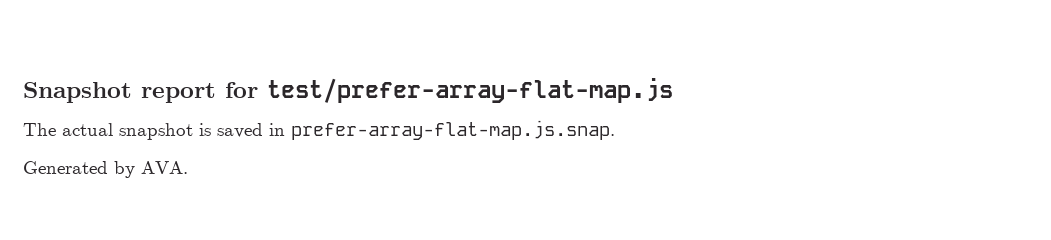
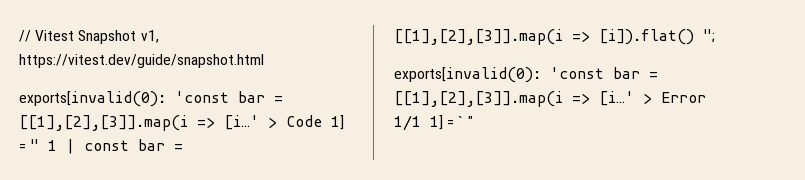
[23,78,673,103] [23,120,615,140] [23,161,188,178] Snapshot report for test/prefer-array-flat-map.js // The actual snapshot is saved in prefer-array-flat-map.js.snap. // Generated by AVA. -> [19,30,159,44] [19,54,264,68] [19,91,283,107] [19,115,344,131] [19,139,184,154] [394,29,715,45] [394,67,658,83] [394,91,706,107] [394,115,473,131] // Vitest Snapshot v1, https://vitest.dev/guide/snapshot.html // exports[invalid(0): 'const bar = [[1],[2],[3]].map(i => [i…' > Code 1] = " 1 | const bar = [[1],[2],[3]].map(i => [i]).flat() "; // exports[invalid(0): 'const bar = [[1],[2],[3]].map(i => [i…' > Error 1/1 1] = ` "

